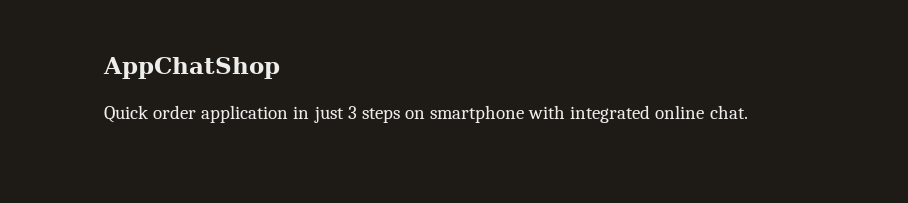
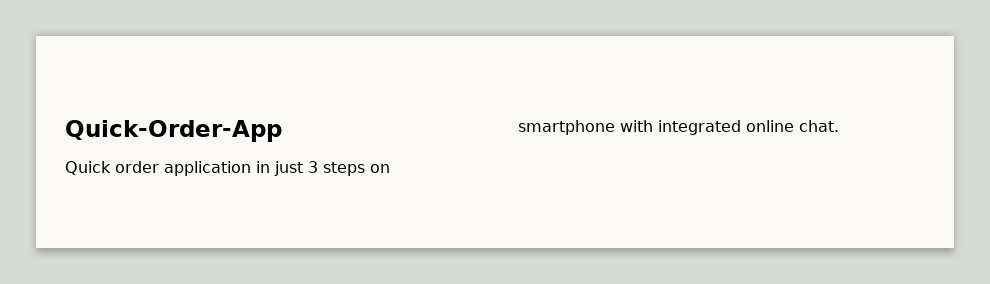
[103,57,280,79] AppChatShop -> [65,120,282,142] Quick-Order-App

